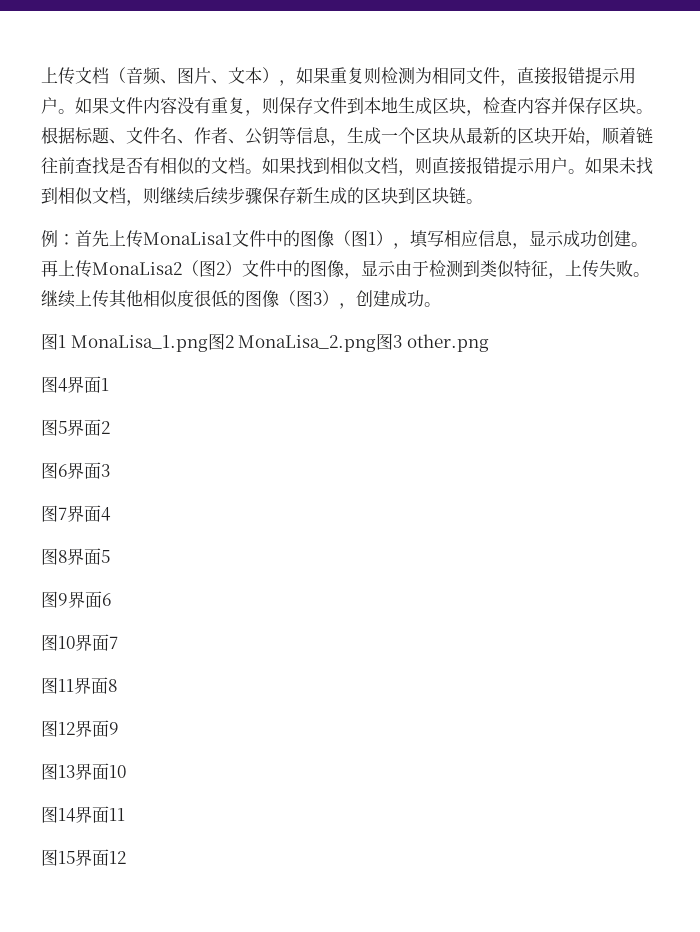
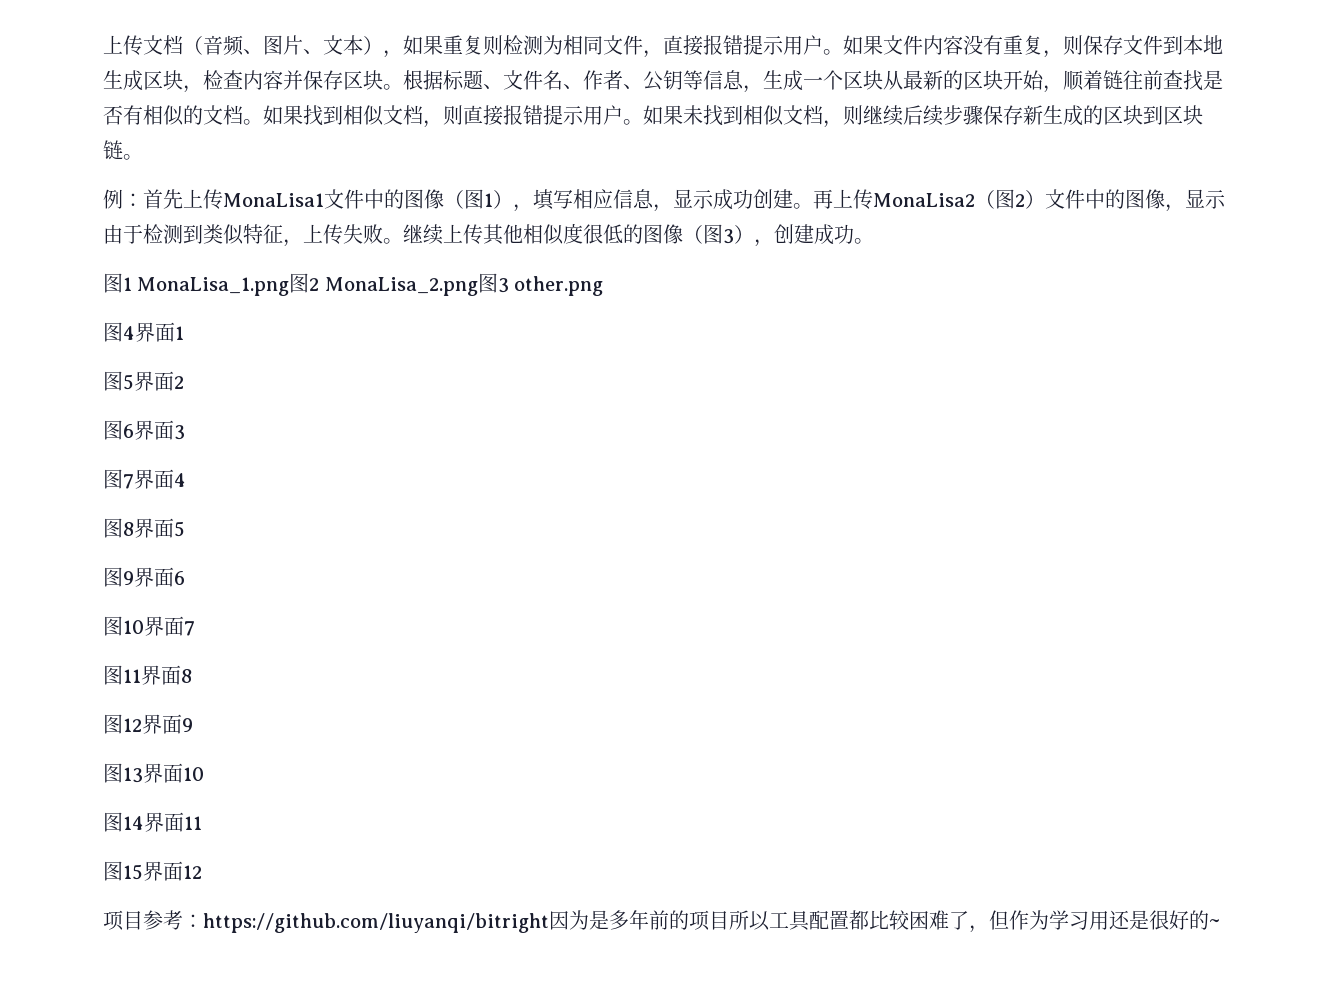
(126, 857) none -> [103,910,1220,933] // 项目参考：https://github.com/liuyanqi/bitright因为是多年前的项目所以工具配置都比较困难了，但作为学习用还是很好的~

